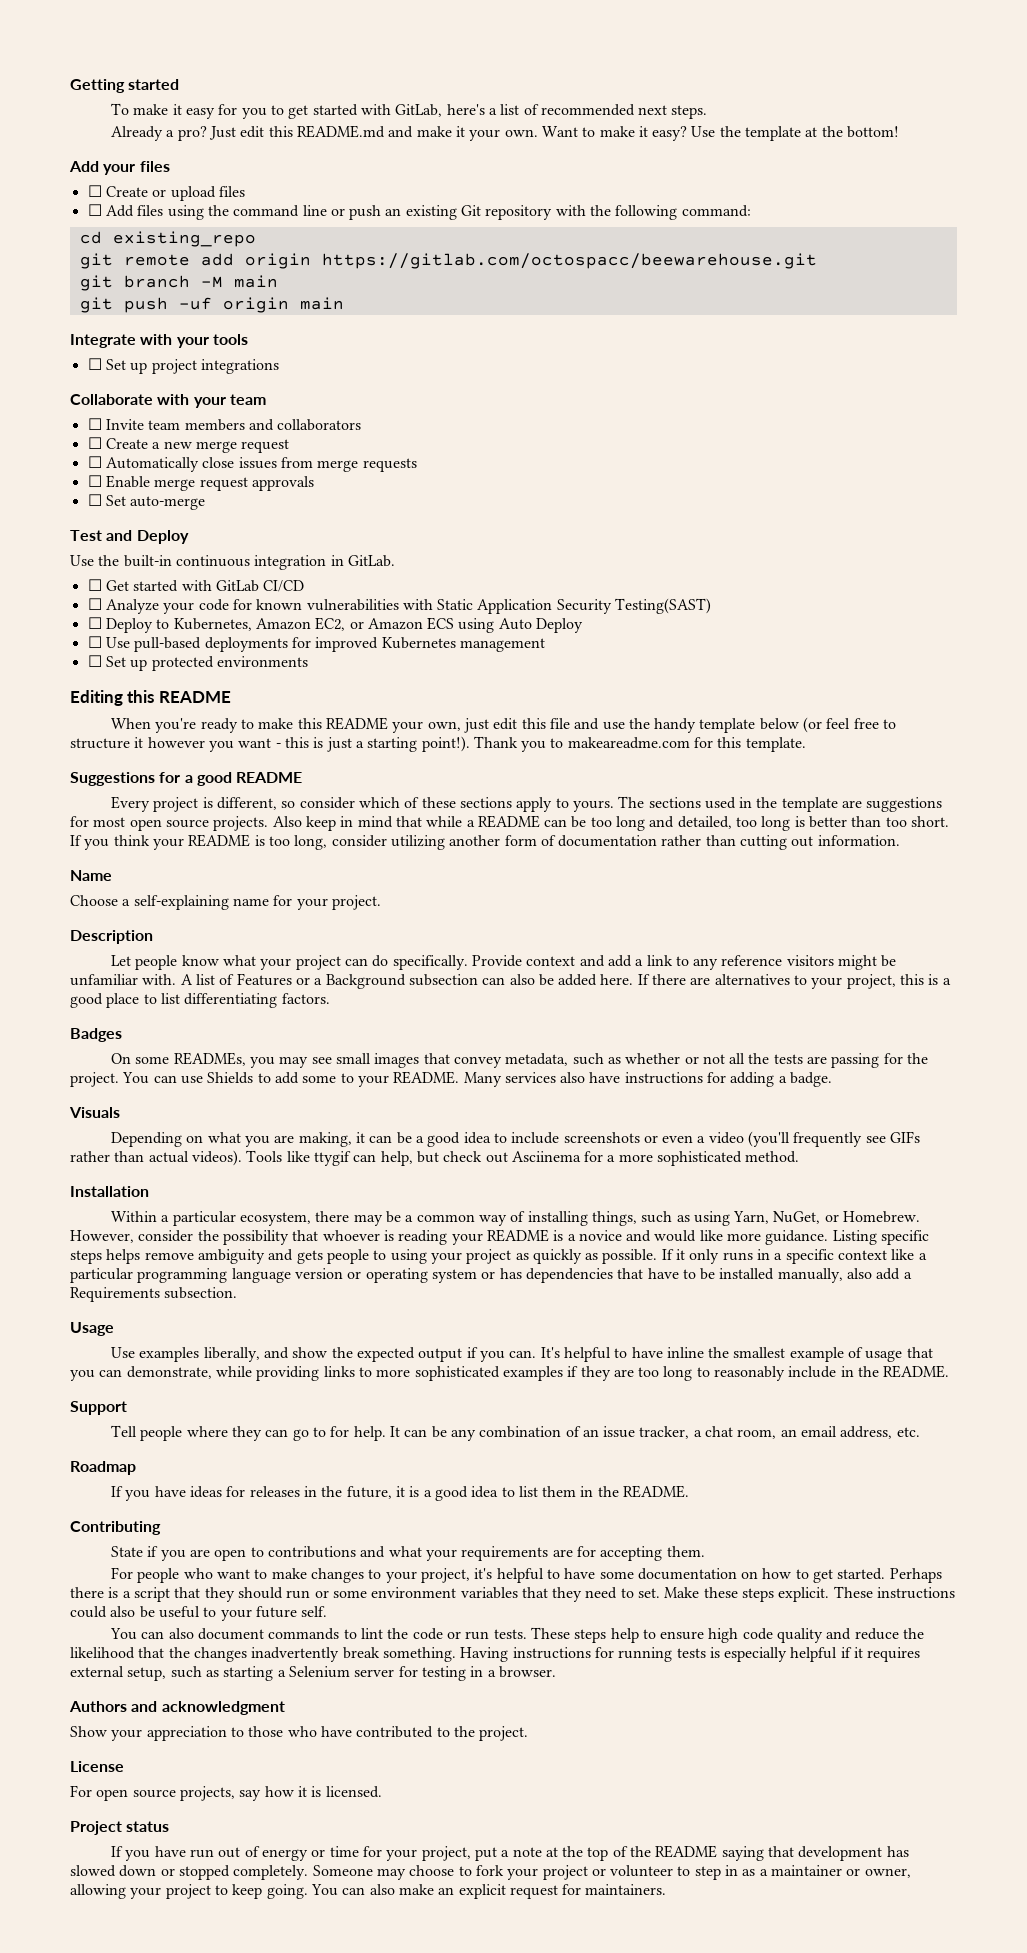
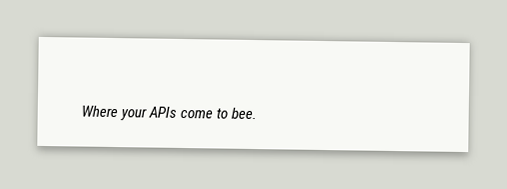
[70,79,180,93] [111,103,708,119] [111,125,900,141] [69,161,170,175] [87,185,245,201] [87,204,751,220] [79,231,256,247] [79,253,817,269] [79,275,278,291] [79,297,344,313] [70,334,248,348] [87,358,279,374] [70,394,266,408] [87,418,362,431] [87,437,290,453] [87,456,417,472] [87,475,314,491] [87,494,206,510] [70,530,189,544] [70,555,395,570] [87,579,305,592] [87,598,712,614] [87,617,584,633] [87,636,545,652] [87,655,308,671] [70,690,231,706] [111,717,897,733] [70,736,806,752] [70,772,303,786] [111,796,943,812] [70,815,950,831] [70,834,900,850] [70,870,112,881] [70,895,381,910] [70,930,153,944] [111,955,897,970] [70,973,951,989] [70,993,330,1008] [70,1028,122,1042] [111,1052,929,1068] [70,1071,833,1087] [69,1107,120,1118] [111,1131,921,1147] [70,1150,800,1166] [70,1186,149,1197] [111,1211,921,1226] [70,1229,930,1245] [70,1249,927,1264] [70,1268,912,1283] [70,1287,238,1302] [70,1322,114,1336] [111,1347,933,1362] [70,1365,950,1381] [70,1401,127,1415] [111,1425,920,1441] [70,1461,136,1475] [111,1485,690,1501] [70,1521,161,1535] [111,1546,705,1561] [111,1567,942,1583] [70,1586,956,1602] [70,1606,328,1621] [110,1627,925,1643] [70,1647,921,1662] [70,1666,556,1681] [69,1701,285,1715] [70,1726,529,1741] [70,1761,124,1772] [70,1785,382,1801] [70,1821,170,1835] [111,1845,909,1861] [70,1865,911,1880] [70,1884,667,1899] Getting started // To make it easy for you to get started with GitLab, here's a list of recommended next steps. // Already a pro? Just edit this README.md and make it your own. Want to make it easy? Use the template at the bottom! // Add your files // ☐ Create or upload files // ☐ Add files using the command line or push an existing Git repository with the following command: // cd existing_repo // git remote add origin https://gitlab.com/octospacc/beewarehouse.git // git branch -M main // git push -uf origin main // Integrate with your tools // ☐ Set up project integrations // Collaborate with your team // ☐ Invite team members and collaborators // ☐ Create a new merge request // ☐ Automatically close issues from merge requests // ☐ Enable merge request approvals // ☐ Set auto-merge // Test and Deploy // Use the built-in continuous integration in GitLab. // ☐ Get started with GitLab CI/CD // ☐ Analyze your code for known vulnerabilities with Static Application Security Testing(SAST) // ☐ Deploy to Kubernetes, Amazon EC2, or Amazon ECS using Auto Deploy // ☐ Use pull-based deployments for improved Kubernetes management // ☐ Set up protected environments // Editing this README // When you're ready to make this README your own, just edit this file and use the handy template below (or feel free to structure it however you want - this is just a starting point!). Thank you to makeareadme.com for this template. // Suggestions for a good README // Every project is different, so consider which of these sections apply to yours. The sections used in the template are suggestions for most open source projects. Also keep in mind that while a README can be too long and detailed, too long is better than too short. If you think your README is too long, consider utilizing another form of documentation rather than cutting out information. // Name // Choose a self-explaining name for your project. // Description // Let people know what your project can do specifically. Provide context and add a link to any reference visitors might be unfamiliar with. A list of Features or a Background subsection can also be added here. If there are alternatives to your project, this is a good place to list differentiating factors. // Badges // On some READMEs, you may see small images that convey metadata, such as whether or not all the tests are passing for the project. You can use Shields to add some to your README. Many services also have instructions for adding a badge. // Visuals // Depending on what you are making, it can be a good idea to include screenshots or even a video (you'll frequently see GIFs rather than actual videos). Tools like ttygif can help, but check out Asciinema for a more sophisticated method. // Installation // Within a particular ecosystem, there may be a common way of installing things, such as using Yarn, NuGet, or Homebrew. However, consider the possibility that whoever is reading your README is a novice and would like more guidance. Listing specific steps helps remove ambiguity and gets people to using your project as quickly as possible. If it only runs in a specific context like a particular programming language version or operating system or has dependencies that have to be installed manually, also add a Requirements subsection. // Usage // Use examples liberally, and show the expected output if you can. It's helpful to have inline the smallest example of usage that you can demonstrate, while providing links to more sophisticated examples if they are too long to reasonably include in the README. // Support // Tell people where they can go to for help. It can be any combination of an issue tracker, a chat room, an email address, etc. // Roadmap // If you have ideas for releases in the future, it is a good idea to list them in the README. // Contributing // State if you are open to contributions and what your requirements are for accepting them. // For people who want to make changes to your project, it's helpful to have some documentation on how to get started. Perhaps there is a script that they should run or some environment variables that they need to set. Make these steps explicit. These instructions could also be useful to your future self. // You can also document commands to lint the code or run tests. These steps help to ensure high code quality and reduce the likelihood that the changes inadvertently break something. Having instructions for running tests is especially helpful if it requires external setup, such as starting a Selenium server for testing in a browser. // Authors and acknowledgment // Show your appreciation to those who have contributed to the project. // License // For open source projects, say how it is licensed. // Project status // If you have run out of energy or time for your project, put a note at the top of the README saying that development has slowed down or stopped completely. Someone may choose to fork your project or volunteer to step in as a maintainer or owner, allowing your project to keep going. You can also make an explicit request for maintainers. -> [81,105,258,121] Where your APIs come to bee.

